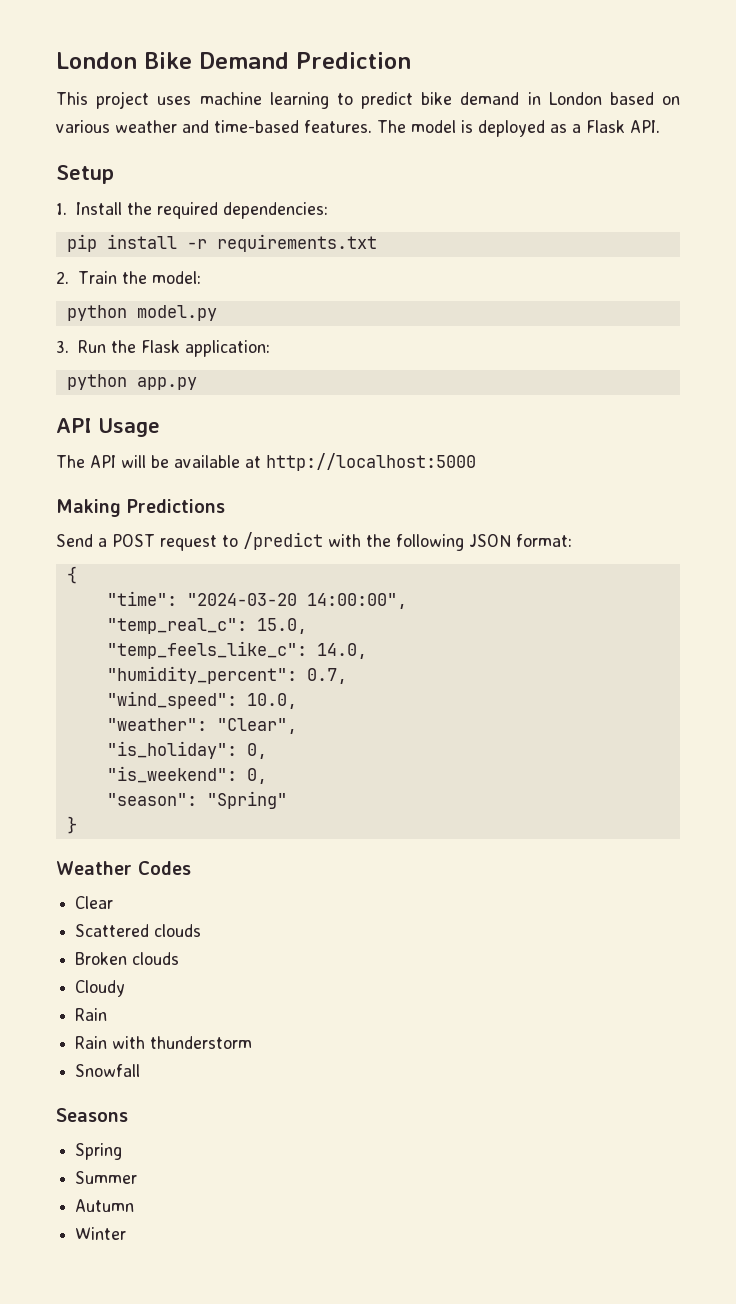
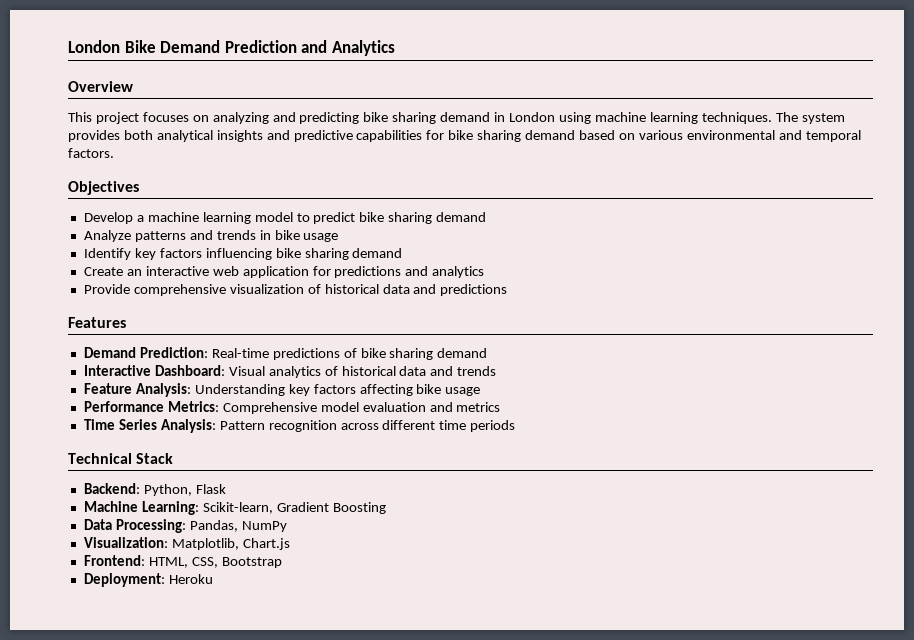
(411, 60) none -> [301,40,395,56] [68,81,133,92] and Analytics // Overview
[157,92,329,109] uses machine learning -> [142,112,845,124] [68,130,861,142] [68,148,114,158] [68,181,139,195] [83,212,293,224] focuses on analyzing and predicting bike sharing demand in London using machine learning techniques. The system provides both analytical insights and predictive capabilities for bike sharing demand based on various environmental and temporal factors. // Objectives // Develop a machine learning model
[460,92,680,105] [56,120,660,137] [56,165,114,184] [56,202,329,219] [66,234,377,252] [56,271,201,284] [66,305,217,321] [56,340,270,357] [66,374,197,390] [56,418,160,437] [56,453,476,471] [56,499,225,517] [56,532,572,551] [66,566,77,584] [106,591,407,609] [106,618,307,634] [106,641,367,659] [106,666,347,684] [106,691,297,709] [106,718,297,734] [106,741,267,759] [106,766,267,784] [106,791,287,809] [66,816,77,834] [56,861,191,875] [75,896,114,909] [75,924,202,937] [75,952,180,965] [75,980,126,997] [75,1008,108,1021] [75,1036,253,1049] [75,1064,141,1077] [56,1108,128,1122] [75,1143,123,1160] [75,1171,138,1184] [75,1199,135,1212] [75,1227,127,1240] demand in London based on various weather and time-based features. The model is deployed as a Flask API. // Setup // 1. Install the required dependencies: // pip install -r requirements.txt // 2. Train the model: // python model.py // 3. Run the Flask application: // python app.py // API Usage // The API will be available at http://localhost:5000 // Making Predictions // Send a POST request to /predict with the following JSON format: // { // "time": "2024-03-20 14:00:00", // "temp_real_c": 15.0, // "temp_feels_like_c": 14.0, // "humidity_percent": 0.7, // "wind_speed": 10.0, // "weather": "Clear", // "is_holiday": 0, // "is_weekend": 0, // "season": "Spring" // } // Weather Codes // Clear // Scattered clouds // Broken clouds // Cloudy // Rain // Rain with thunderstorm // Snowfall // Seasons // Spring // Summer // Autumn // Winter -> [388,212,487,224] [83,230,339,242] [83,248,403,260] [83,266,485,278] [83,284,508,296] [68,317,126,328] [83,347,488,360] [83,365,497,378] [83,383,481,397] [83,401,501,414] [83,419,516,433] [68,453,174,464] [83,483,226,496] [83,501,386,515] [83,519,287,533] [83,537,290,550] [83,555,282,568] [83,573,213,587] sharing demand // Analyze patterns and trends in bike usage // Identify key factors influencing bike sharing demand // Create an interactive web application for predictions and analytics // Provide comprehensive visualization of historical data and predictions // Features // Demand Prediction: Real-time predictions of bike sharing demand // Interactive Dashboard: Visual analytics of historical data and trends // Feature Analysis: Understanding key factors affecting bike usage // Performance Metrics: Comprehensive model evaluation and metrics // Time Series Analysis: Pattern recognition across different time periods // Technical Stack // Backend: Python, Flask // Machine Learning: Scikit-learn, Gradient Boosting // Data Processing: Pandas, NumPy // Visualization: Matplotlib, Chart.js // Frontend: HTML, CSS, Bootstrap // Deployment: Heroku

